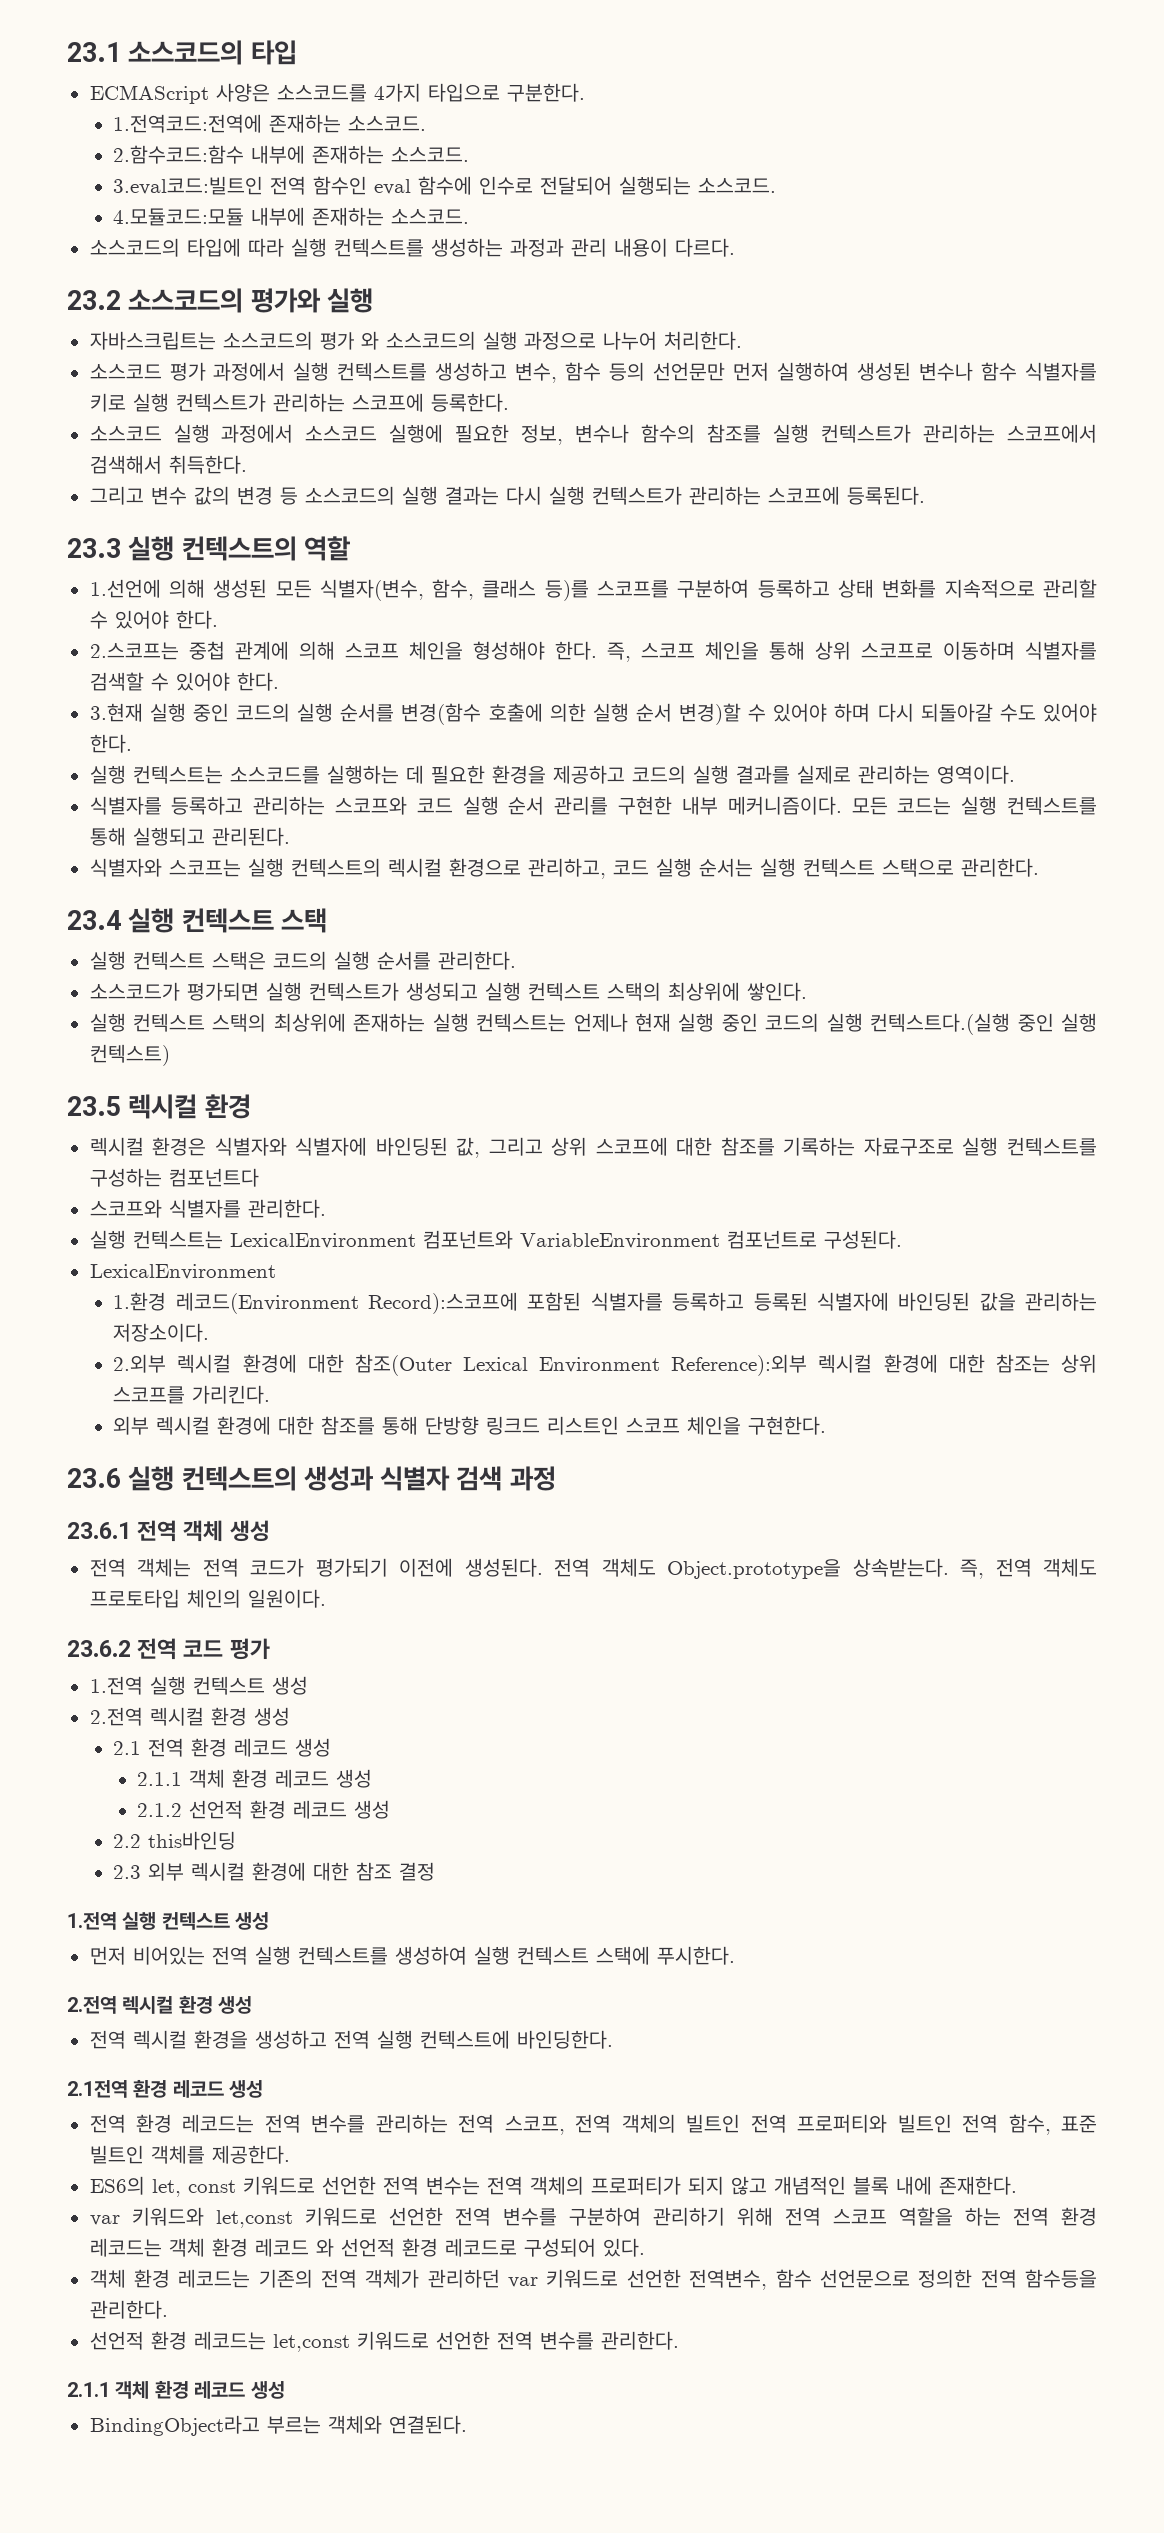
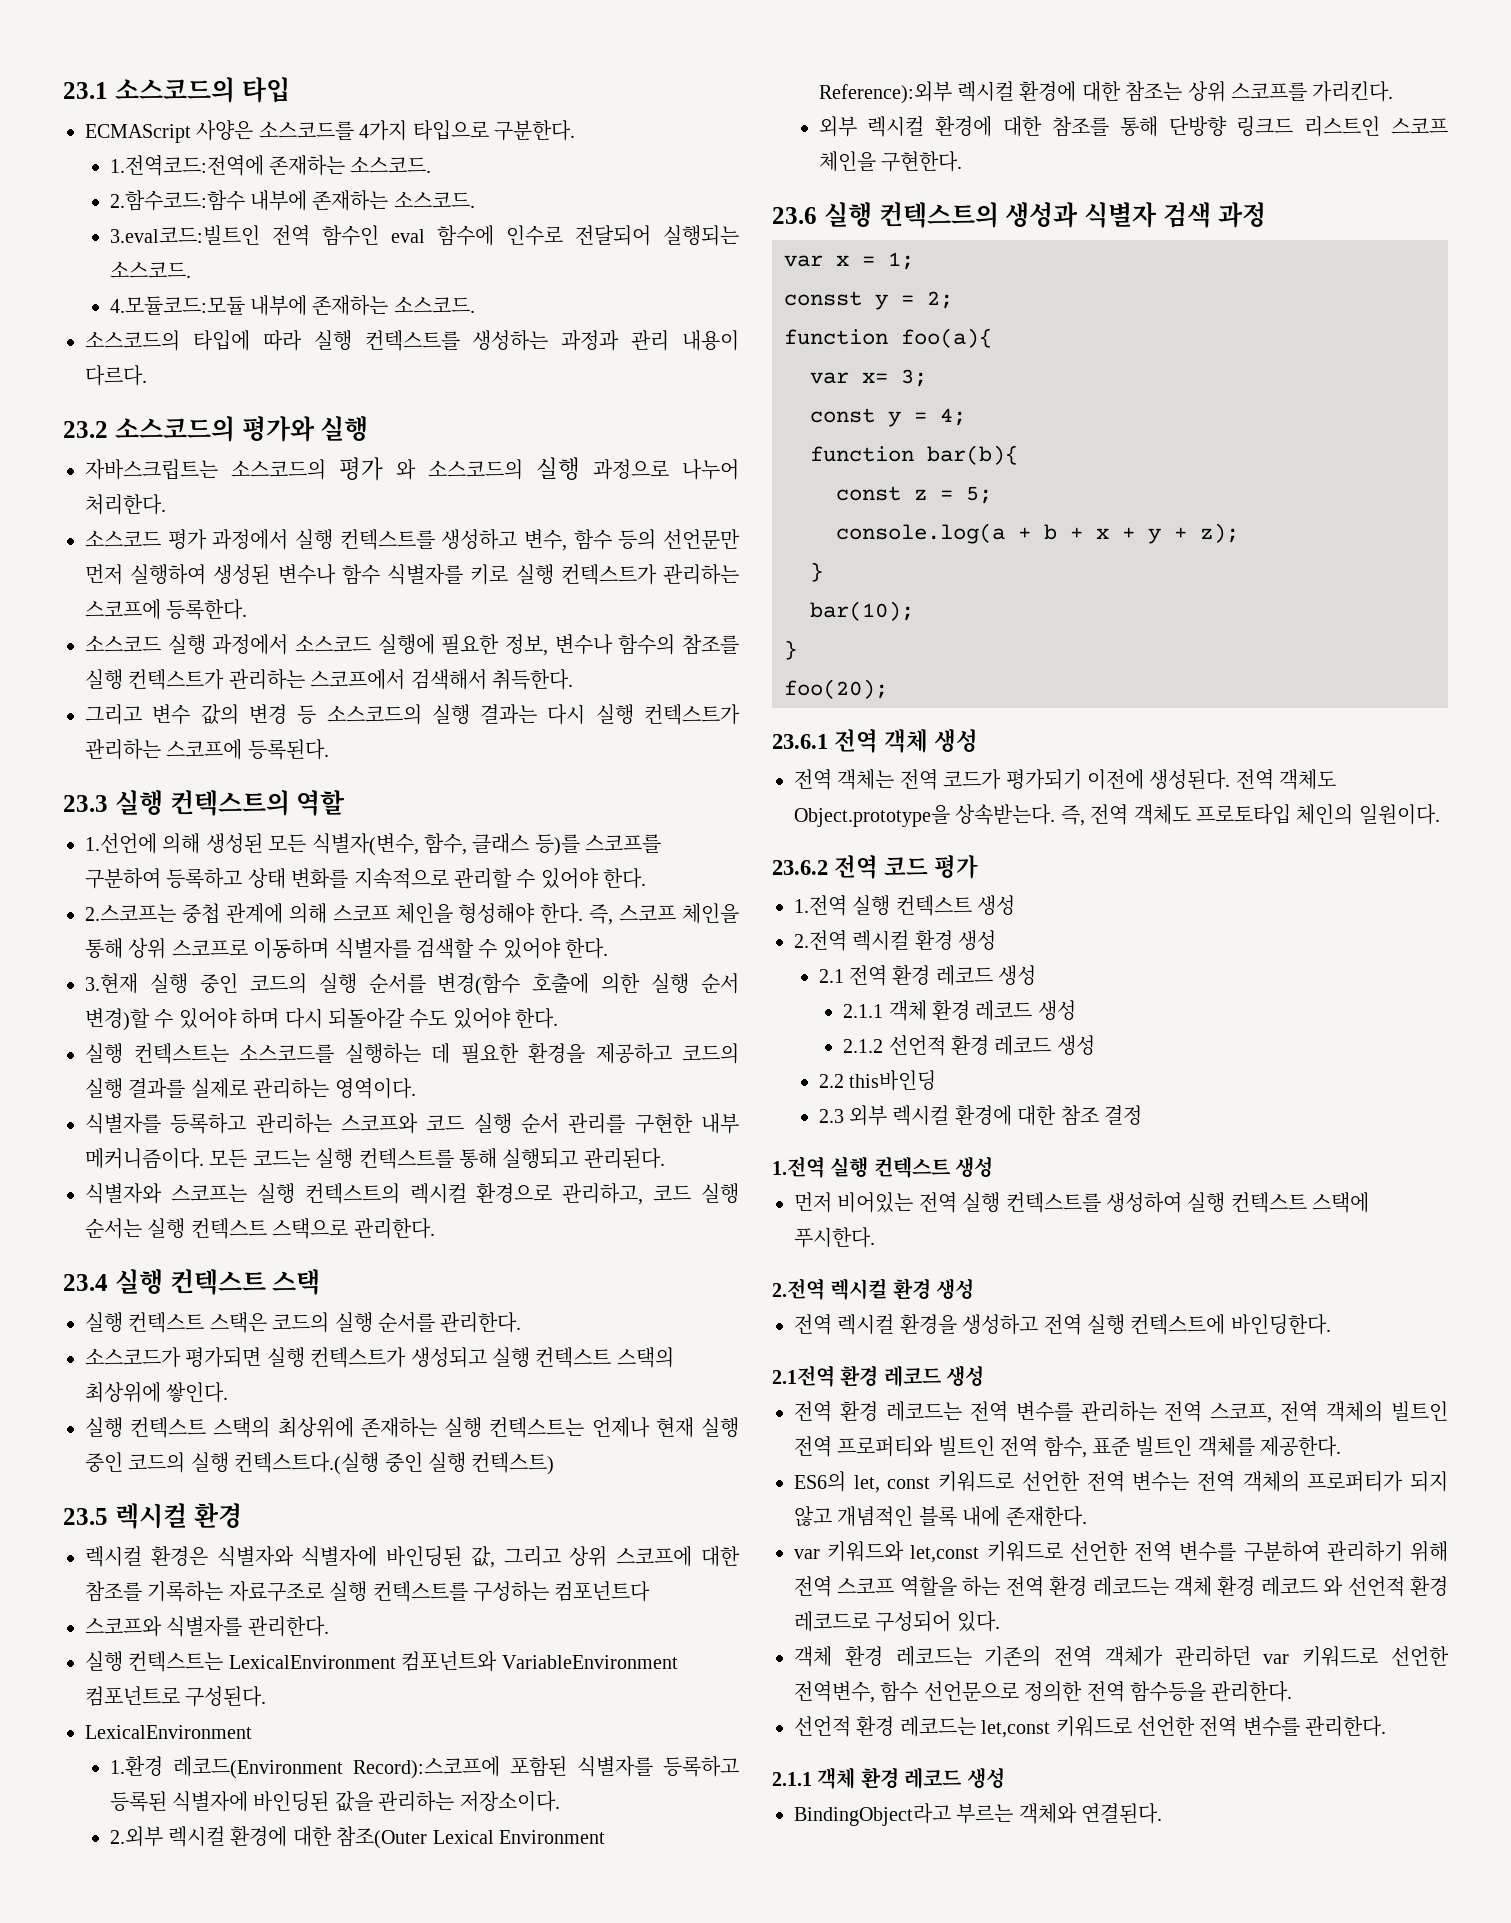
(556, 1478) none -> [784,252,914,270] [784,291,953,310] [784,328,992,348] [810,369,927,387] [810,408,966,427] [810,445,1018,465] [836,486,992,504] [836,523,1239,544] [810,562,823,582] [810,601,914,621] [784,640,797,660] [784,679,888,699] // var x = 1; // consst y = 2; // function foo(a){ // var x= 3; // const y = 4; // function bar(b){ // const z = 5; // console.log(a + b + x + y + z); // } // bar(10); // } // foo(20);

